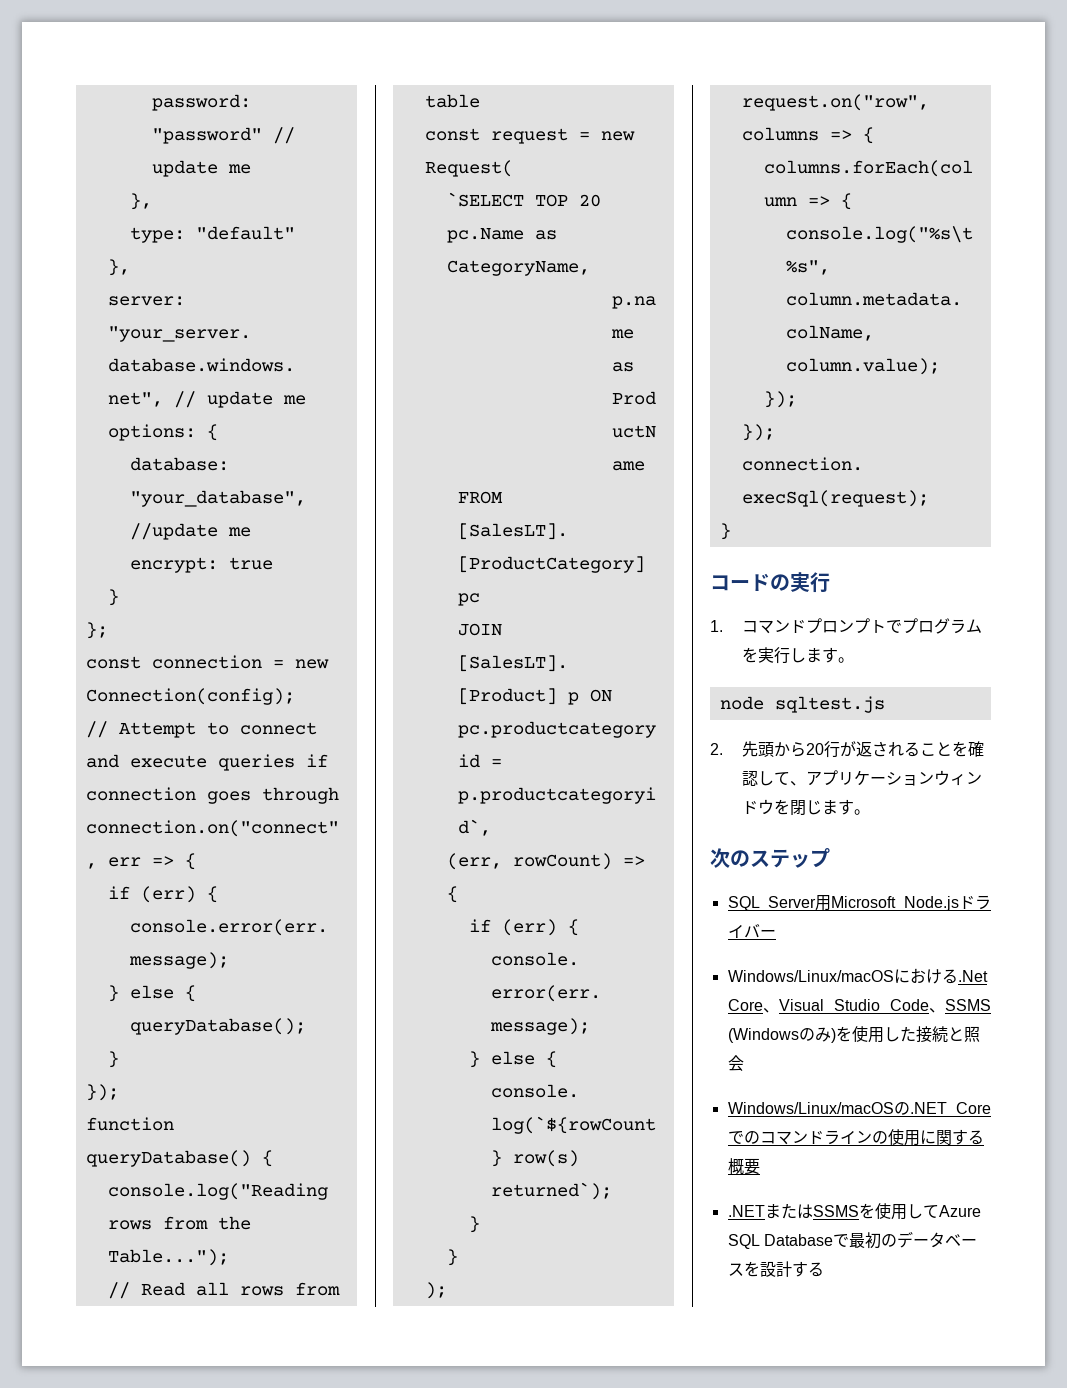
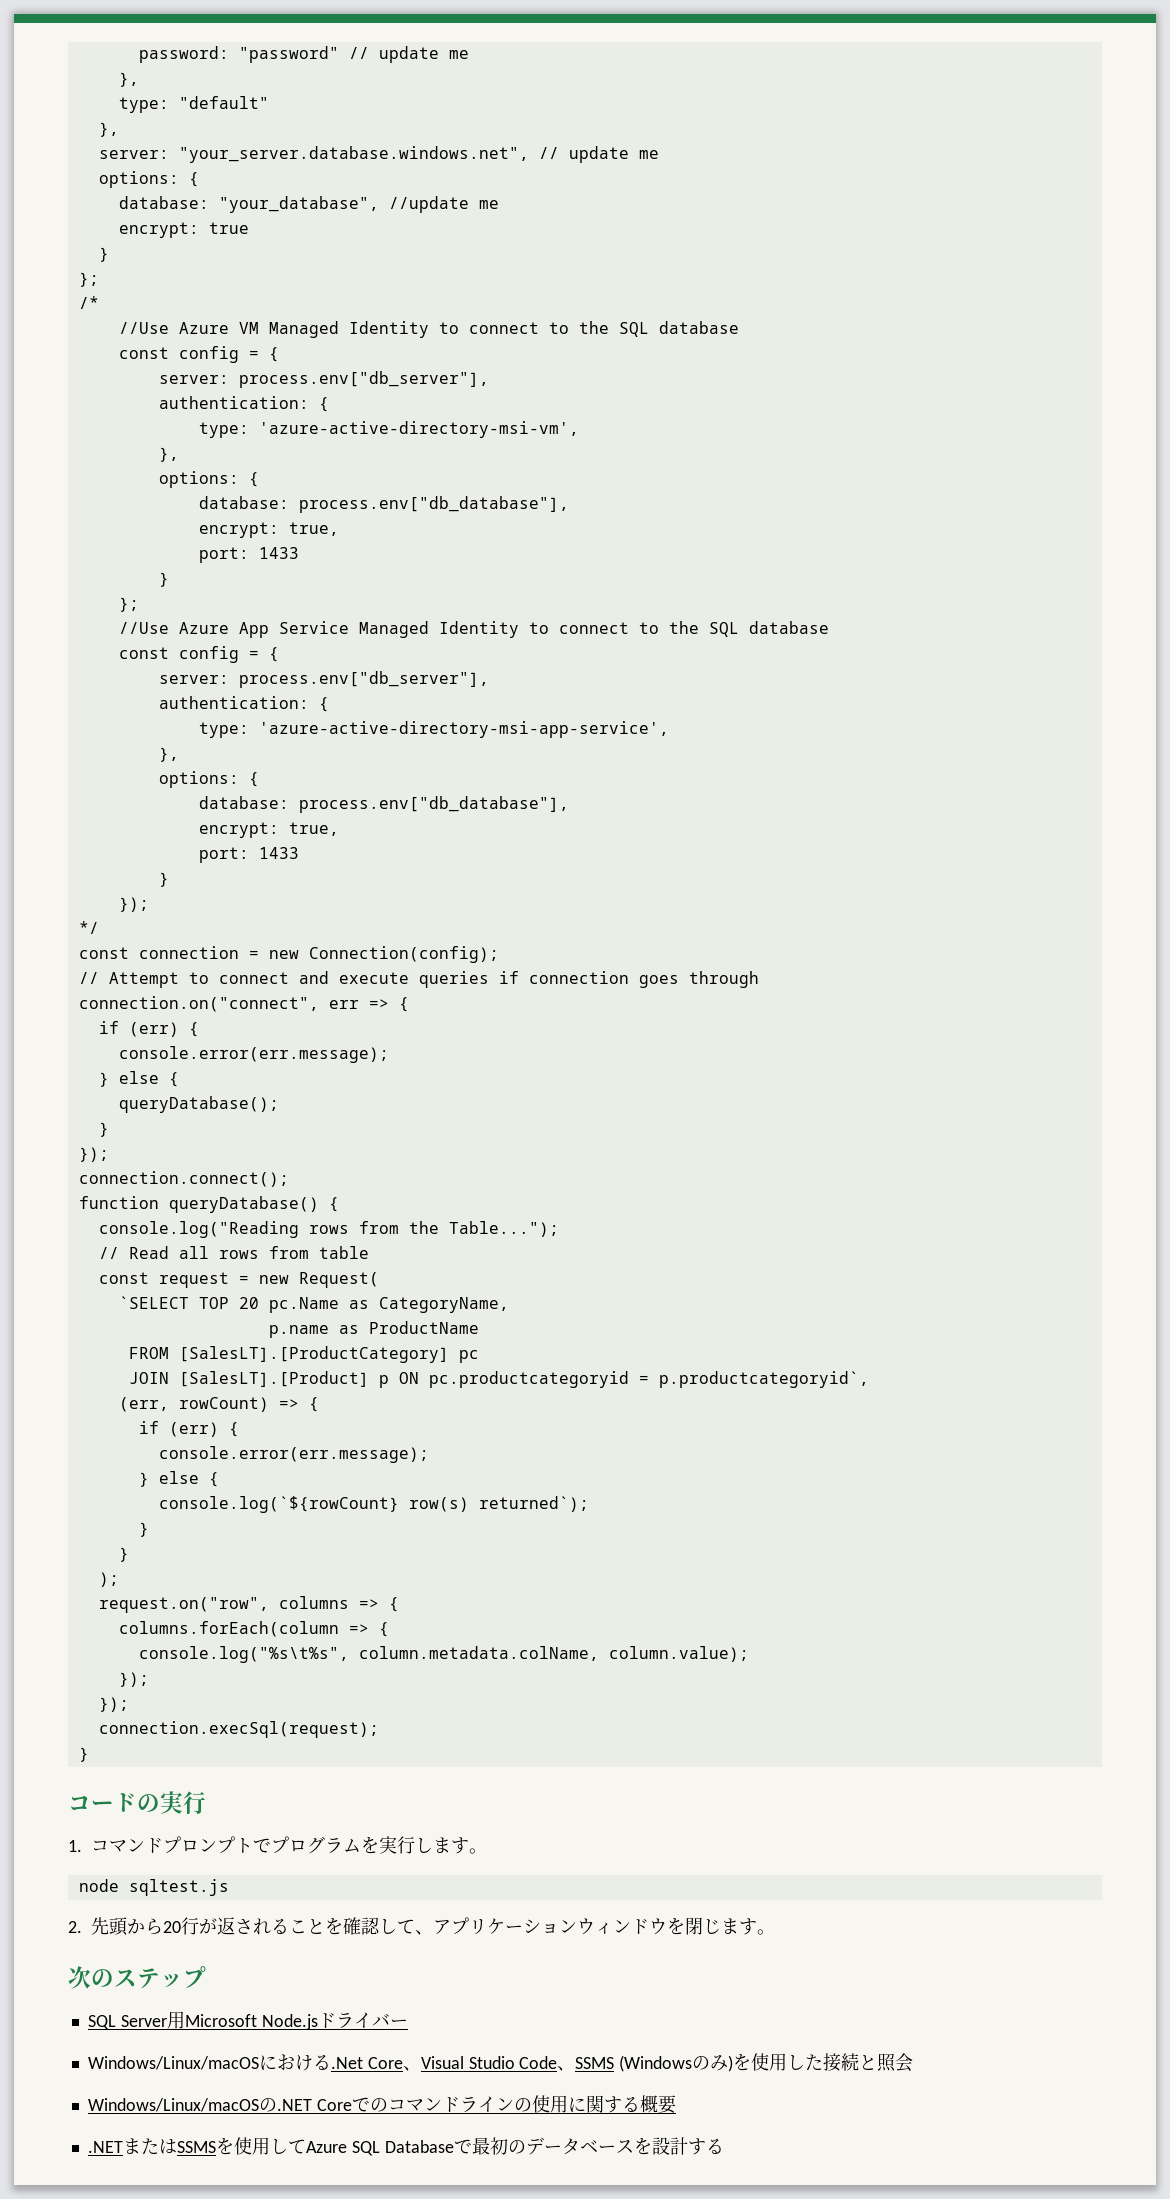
(108, 630) none -> [78,296,99,309] [118,321,739,338] [118,346,279,363] [158,371,489,388] [158,396,329,412] [198,421,579,438] [158,447,179,462] [158,471,259,488] [198,496,569,513] [198,522,339,538] [198,547,299,563] [158,572,169,587] [118,597,139,612] [118,621,829,638] [118,646,279,663] [158,671,489,688] [158,696,329,712] [198,721,669,738] [158,747,179,762] [158,771,259,788] [198,796,569,813] [198,822,339,838] [198,847,299,863] [158,872,169,887] [118,897,149,912] [78,921,99,934] // /* // //Use Azure VM Managed Identity to connect to the SQL database // const config = { // server: process.env["db_server"], // authentication: { // type: 'azure-active-directory-msi-vm', // }, // options: { // database: process.env["db_database"], // encrypt: true, // port: 1433 // } // }; // //Use Azure App Service Managed Identity to connect to the SQL database // const config = { // server: process.env["db_server"], // authentication: { // type: 'azure-active-directory-msi-app-service', // }, // options: { // database: process.env["db_database"], // encrypt: true, // port: 1433 // } // }); // */
(119, 1092) none -> [78,1171,289,1187] // connection.connect();

